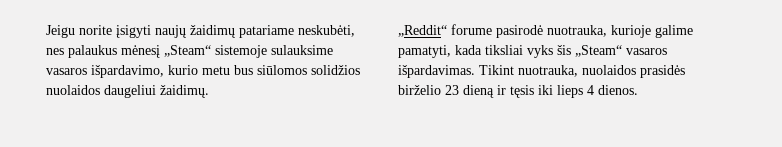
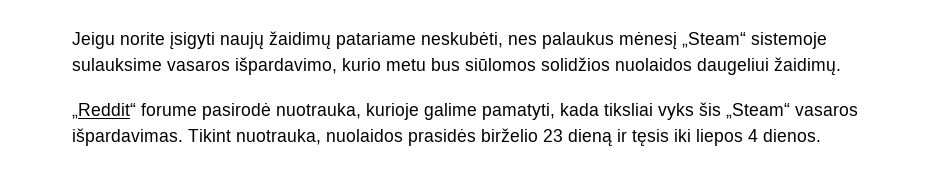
[557,85,583,98] lieps -> [696,129,743,146] liepos

